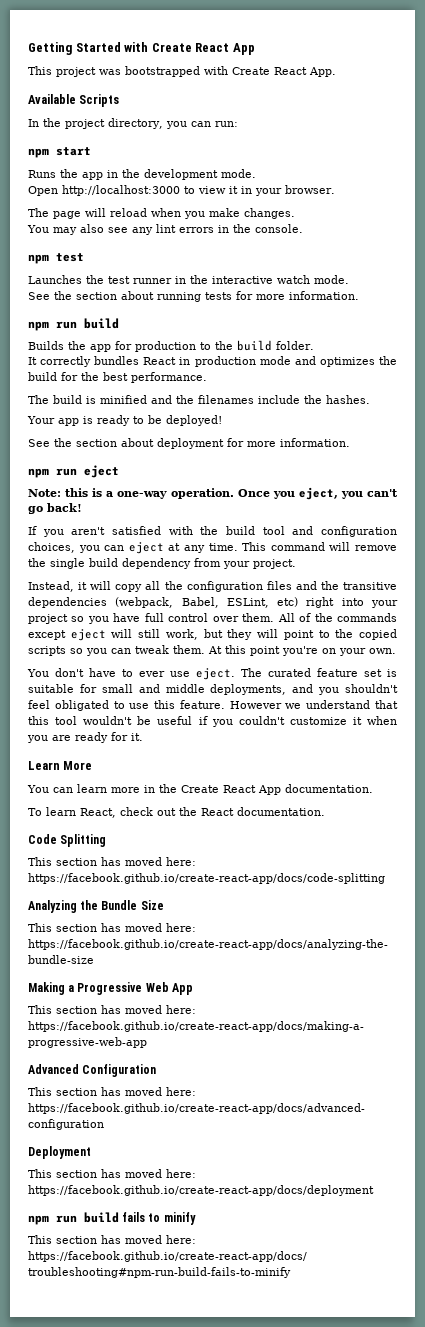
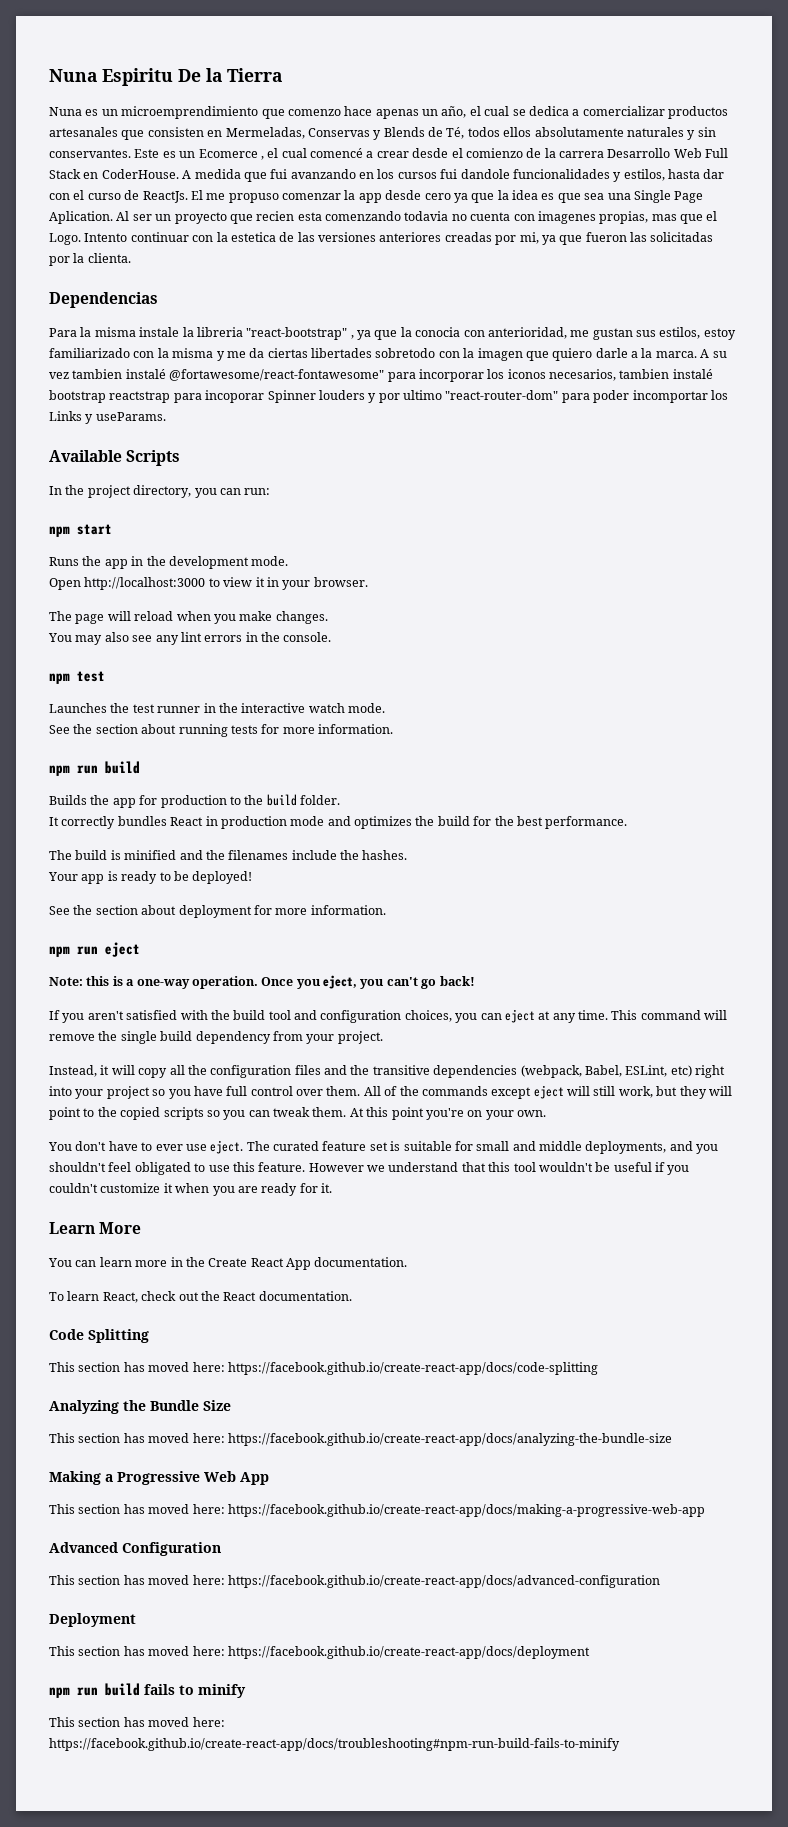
[28,42,255,55] [28,66,336,77] Getting Started with Create React App // This project was bootstrapped with Create React App. -> [49,68,282,86] [49,106,728,119] [49,127,716,140] [49,148,729,160] [49,169,725,182] [49,190,704,203] [49,211,718,224] [49,232,714,245] [49,253,131,266] [49,292,158,308] [49,327,736,340] [49,348,727,361] [49,369,713,382] [49,390,728,403] [49,411,166,424] Nuna Espiritu De la Tierra // Nuna es un microemprendimiento que comenzo hace apenas un año, el cual se dedica a comercializar productos artesanales que consisten en Mermeladas, Conservas y Blends de Té, todos ellos absolutamente naturales y sin conservantes. Este es un Ecomerce , el cual comencé a crear desde el comienzo de la carrera Desarrollo Web Full Stack en CoderHouse. A medida que fui avanzando en los cursos fui dandole funcionalidades y estilos, hasta dar con el curso de ReactJs. El me propuso comenzar la app desde cero ya que la idea es que sea una Single Page Aplication. Al ser un proyecto que recien esta comenzando todavia no cuenta con imagenes propias, mas que el Logo. Intento continuar con la estetica de las versiones anteriores creadas por mi, ya que fueron las solicitadas por la clienta. // Dependencias // Para la misma instale la libreria "react-bootstrap" , ya que la conocia con anterioridad, me gustan sus estilos, estoy familiarizado con la misma y me da ciertas libertades sobretodo con la imagen que quiero darle a la marca. A su vez tambien instalé @fortawesome/react-fontawesome" para incorporar los iconos necesarios, tambien instalé bootstrap reactstrap para incoporar Spinner louders y por ultimo "react-router-dom" para poder incomportar los Links y useParams.

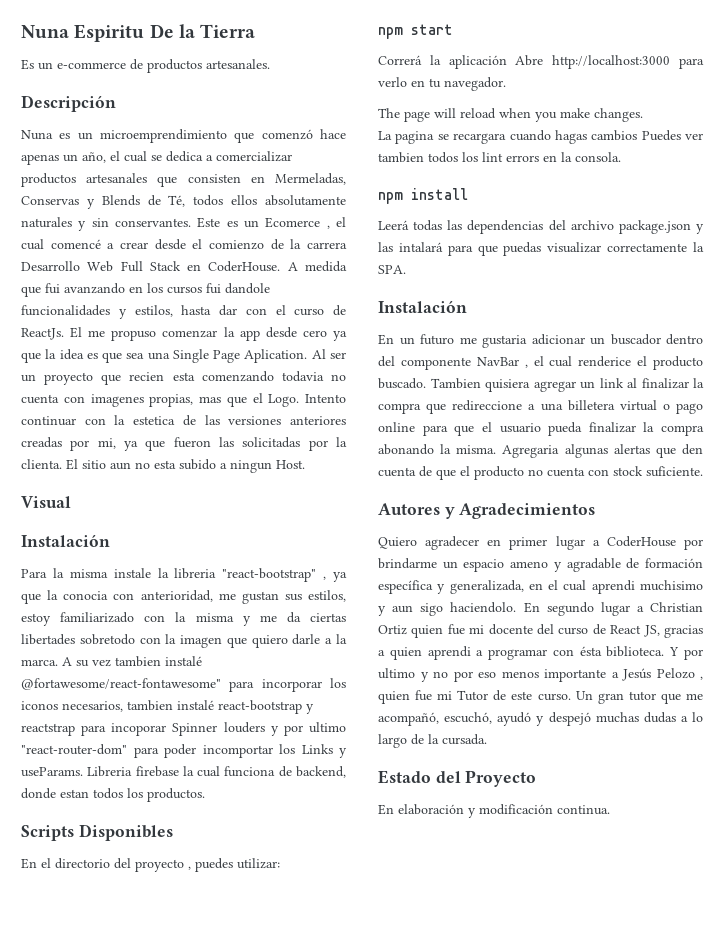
(282, 75) none -> [21,59,270,73] [21,95,116,112] // Es un e-commerce de productos artesanales. // Descripción
[287,109,341,116] comenzo -> [261,129,313,140] comenzó
[49,292,158,308] // Dependencias -> [66,459,305,473] [21,496,71,508] [21,534,110,547] El sitio aun no esta subido a ningun Host. // Visual // Instalación
[49,390,106,403] bootstrap -> [218,700,314,714] react-bootstrap y
[49,450,181,466] [49,485,271,498] [49,524,112,537] [49,556,289,569] [49,577,368,590] // Available Scripts // In the project directory, you can run: // npm start // Runs the app in the development mode. // Open http://localhost:3000 to view it in your browser. -> [87,766,346,778] [21,788,205,802] [21,824,173,841] [21,858,280,872] [378,24,453,39] [378,55,704,69] [378,77,506,91] Libreria firebase la cual funciona de backend, donde estan todos los productos. // Scripts Disponibles // En el directorio del proyecto , puedes utilizar: // npm start // Correrá la aplicación Abre http://localhost:3000 para verlo en tu navegador.
[48,632,332,645] [49,671,105,684] [49,703,385,713] [49,724,393,737] [49,761,140,776] [49,794,340,808] [49,816,628,829] [49,850,408,860] [48,871,253,884] [49,905,386,918] [49,942,140,957] [49,975,475,989] [49,1009,728,1023] [49,1031,383,1044] [49,1065,725,1078] [49,1085,732,1099] [49,1107,546,1120] [48,1140,719,1154] [49,1162,690,1175] [49,1183,332,1196] [49,1222,142,1234] [48,1257,408,1270] [49,1291,352,1303] [49,1329,149,1343] [49,1362,598,1375] [49,1400,231,1414] [49,1433,672,1446] [49,1471,269,1485] [49,1504,705,1517] [49,1542,221,1556] [49,1575,660,1588] [49,1613,136,1627] [49,1646,590,1659] [49,1683,246,1698] [49,1717,225,1727] [49,1738,620,1751] You may also see any lint errors in the console. // npm test // Launches the test runner in the interactive watch mode. // See the section about running tests for more information. // npm run build // Builds the app for production to the build folder. // It correctly bundles React in production mode and optimizes the build for the best performance. // The build is minified and the filenames include the hashes. // Your app is ready to be deployed! // See the section about deployment for more information. // npm run eject // Note: this is a one-way operation. Once you eject, you can't go back! // If you aren't satisfied with the build tool and configuration choices, you can eject at any time. This command will remove the single build dependency from your project. // Instead, it will copy all the configuration files and the transitive dependencies (webpack, Babel, ESLint, etc) right into your project so you have full control over them. All of the commands except eject will still work, but they will point to the copied scripts so you can tweak them. At this point you're on your own. // You don't have to ever use eject. The curated feature set is suitable for small and middle deployments, and you shouldn't feel obligated to use this feature. However we understand that this tool wouldn't be useful if you couldn't customize it when you are ready for it. // Learn More // You can learn more in the Create React App documentation. // To learn React, check out the React documentation. // Code Splitting // This section has moved here: https://facebook.github.io/create-react-app/docs/code-splitting // Analyzing the Bundle Size // This section has moved here: https://facebook.github.io/create-react-app/docs/analyzing-the-bundle-size // Making a Progressive Web App // This section has moved here: https://facebook.github.io/create-react-app/docs/making-a-progressive-web-app // Advanced Configuration // This section has moved here: https://facebook.github.io/create-react-app/docs/advanced-configuration // Deployment // This section has moved here: https://facebook.github.io/create-react-app/docs/deployment // npm run build fails to minify // This section has moved here: https://facebook.github.io/create-react-app/docs/troubleshooting#npm-run-build-fails-to-minify -> [378,130,703,144] [378,152,621,163] [378,188,468,204] [378,220,704,234] [378,242,704,256] [378,265,406,274] [378,300,467,313] [378,334,703,348] [378,356,703,370] [378,378,704,392] [378,400,703,414] [378,422,704,436] [378,444,703,458] [378,466,703,480] [378,503,596,519] [378,536,703,550] [378,558,703,572] [378,580,703,594] [378,602,703,616] [378,624,703,638] [378,646,703,660] [378,668,703,682] [378,690,703,704] [378,712,703,726] [378,734,487,748] [378,770,537,787] [378,804,610,818] La pagina se recargara cuando hagas cambios Puedes ver tambien todos los lint errors en la consola. // npm install // Leerá todas las dependencias del archivo package.json y las intalará para que puedas visualizar correctamente la SPA. // Instalación // En un futuro me gustaria adicionar un buscador dentro del componente NavBar , el cual renderice el producto buscado. Tambien quisiera agregar un link al finalizar la compra que redireccione a una billetera virtual o pago online para que el usuario pueda finalizar la compra abonando la misma. Agregaria algunas alertas que den cuenta de que el producto no cuenta con stock suficiente. // Autores y Agradecimientos // Quiero agradecer en primer lugar a CoderHouse por brindarme un espacio ameno y agradable de formación específica y generalizada, en el cual aprendi muchisimo y aun sigo haciendolo. En segundo lugar a Christian Ortiz quien fue mi docente del curso de React JS, gracias a quien aprendi a programar con ésta biblioteca. Y por ultimo y no por eso menos importante a Jesús Pelozo , quien fue mi Tutor de este curso. Un gran tutor que me acompañó, escuchó, ayudó y despejó muchas dudas a lo largo de la cursada. // Estado del Proyecto // En elaboración y modificación continua.

